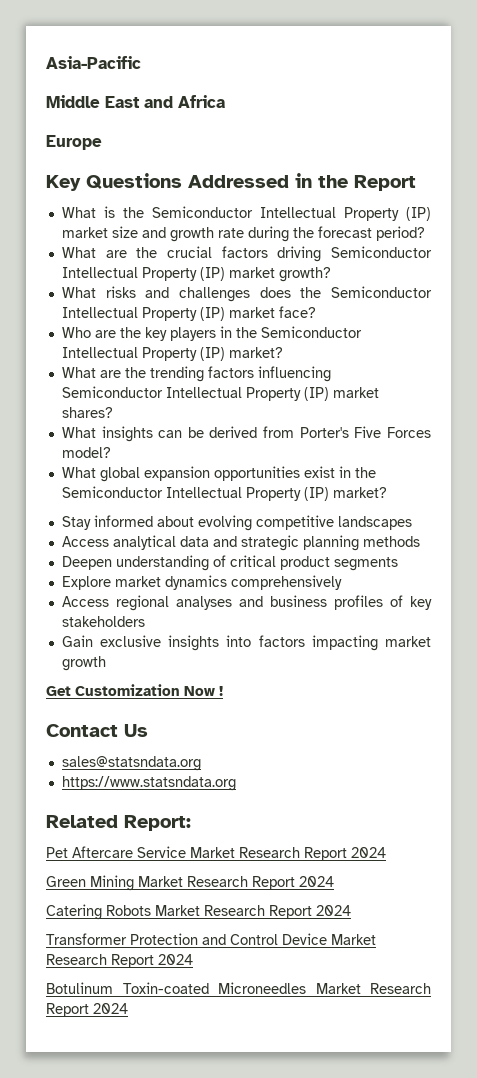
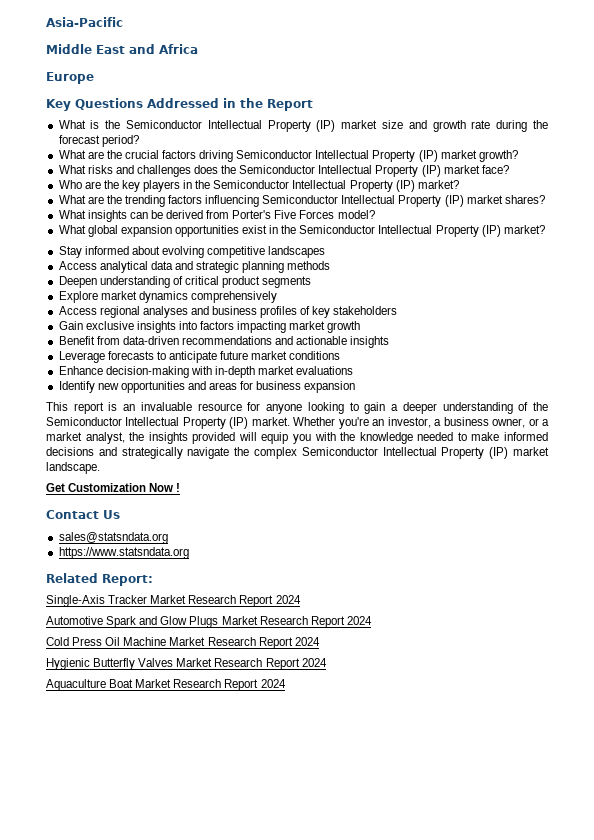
(106, 663) none -> [58,336,390,348] [58,351,341,363] [58,366,354,378] [58,381,356,393] [46,402,549,414] [46,417,549,429] [46,432,548,444] [46,447,550,459] [46,462,100,474] // Benefit from data-driven recommendations and actionable insights // Leverage forecasts to anticipate future market conditions // Enhance decision-making with in-depth market evaluations // Identify new opportunities and areas for business expansion // This report is an invaluable resource for anyone looking to gain a deeper understanding of the Semiconductor Intellectual Property (IP) market. Whether you're an investor, a business owner, or a market analyst, the insights provided will equip you with the knowledge needed to make informed decisions and strategically navigate the complex Semiconductor Intellectual Property (IP) market landscape.
[46,846,386,861] [46,875,334,891] [46,904,351,920] [46,933,376,945] [46,954,193,968] [46,982,306,994] Pet Aftercare Service Market Research Report 2024 // Green Mining Market Research Report 2024 // Catering Robots Market Research Report 2024 // Transformer Protection and Control Device Market Research Report 2024 // Botulinum Toxin-coated Microneedles -> [46,595,301,607] [46,616,372,628] [46,637,320,649] [46,658,327,670] [46,679,134,691] Single-Axis Tracker Market Research Report 2024 // Automotive Spark and Glow Plugs Market Research Report 2024 // Cold Press Oil Machine Market Research Report 2024 // Hygienic Butterfly Valves Market Research Report 2024 // Aquaculture Boat

